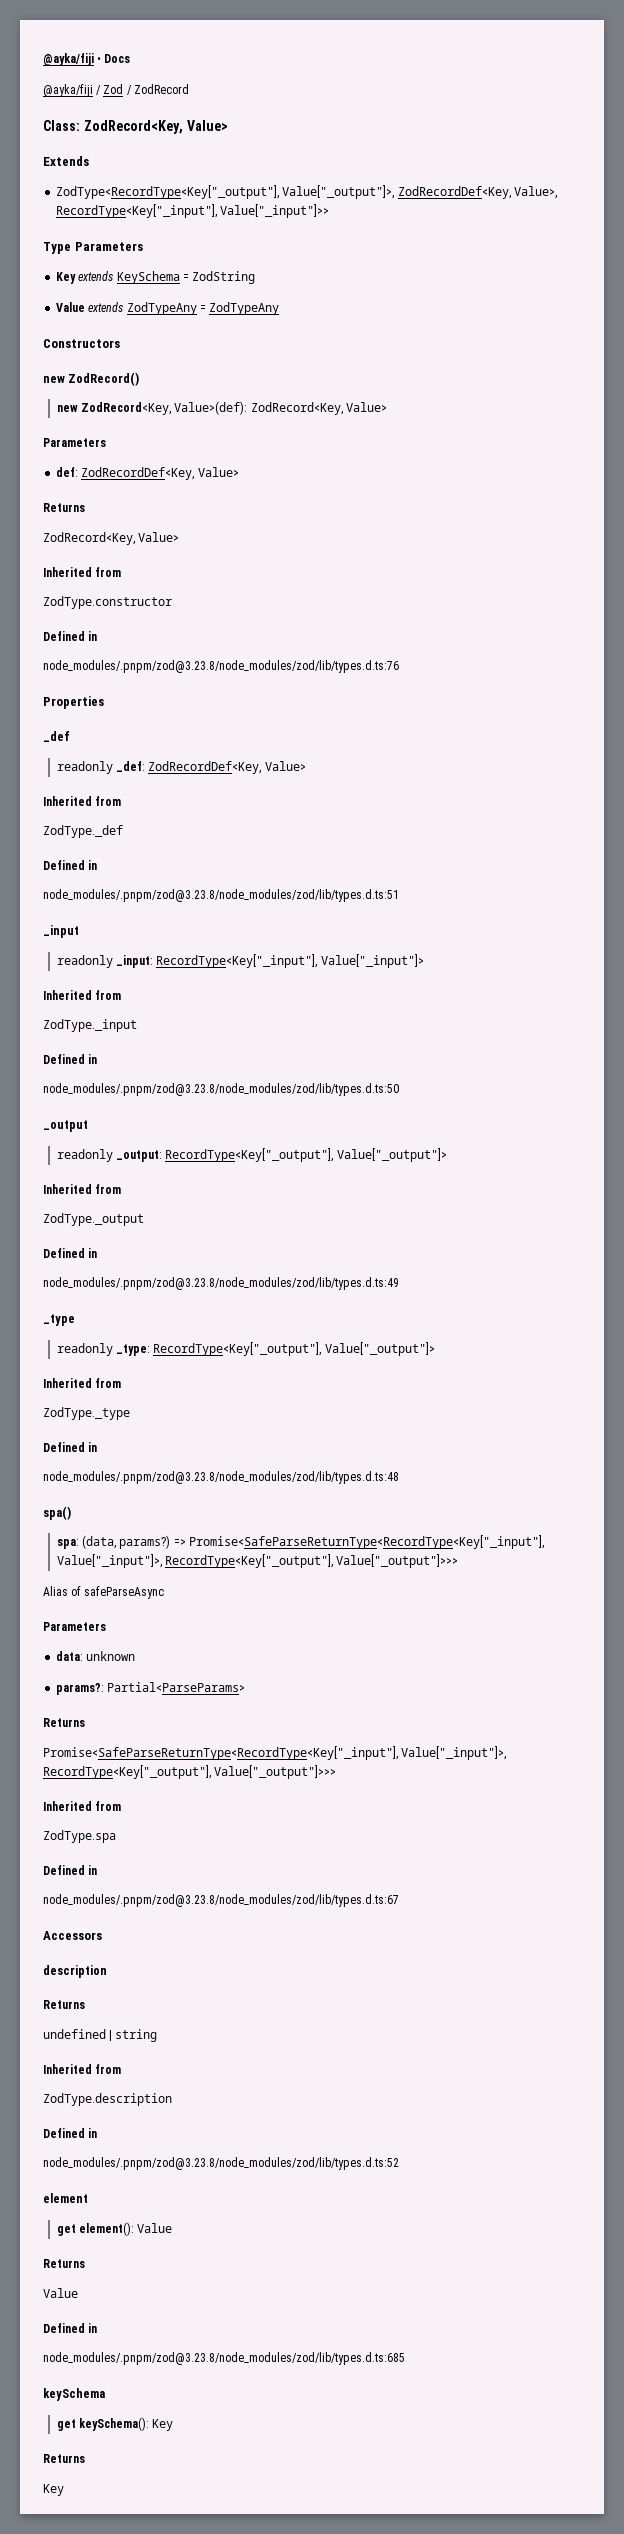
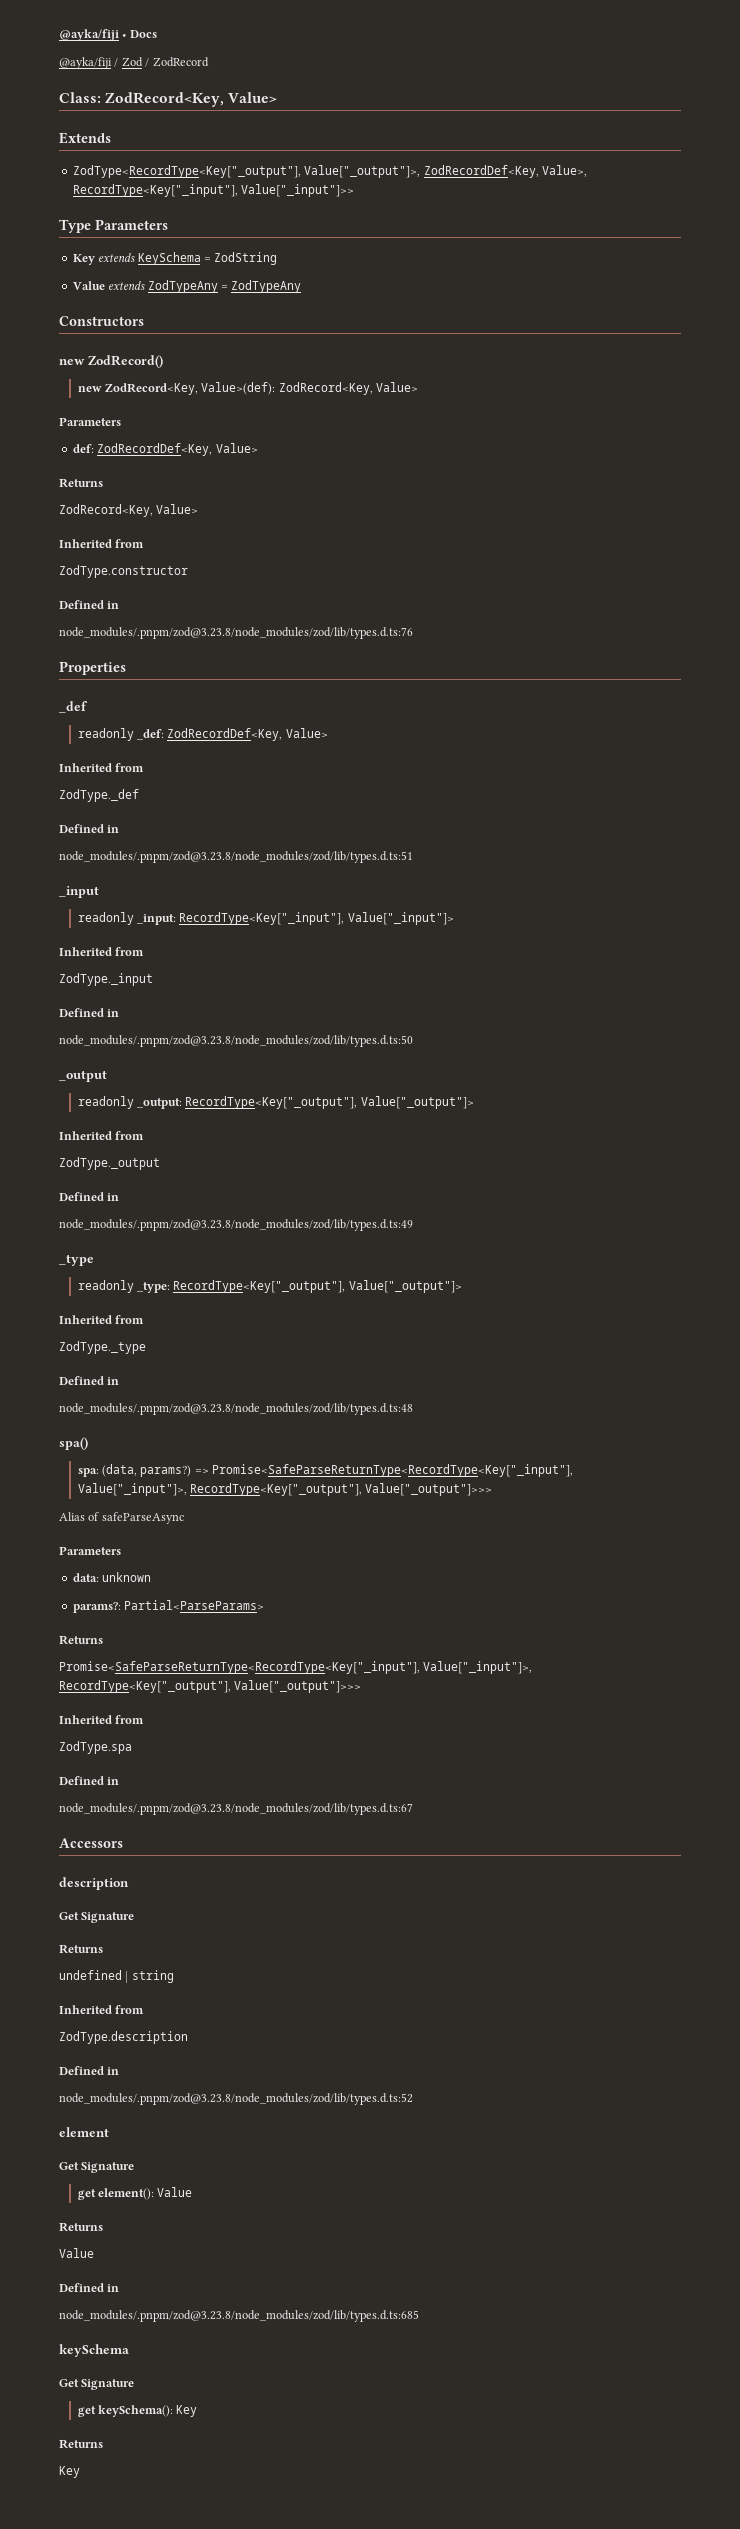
(107, 1971) none -> [59,1912,135,1923] // Get Signature
(88, 2198) none -> [59,2162,135,2173] // Get Signature
(105, 2394) none -> [59,2379,135,2390] // Get Signature

